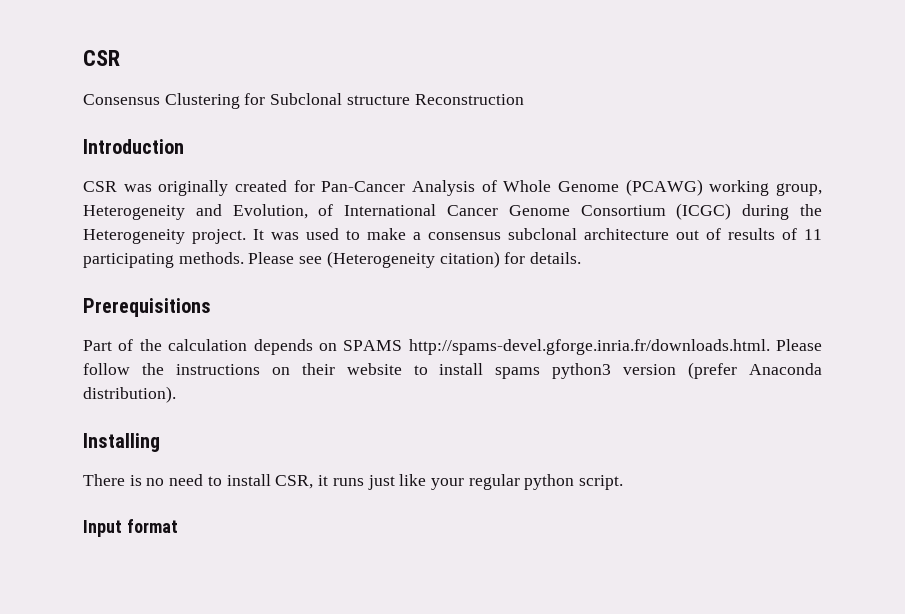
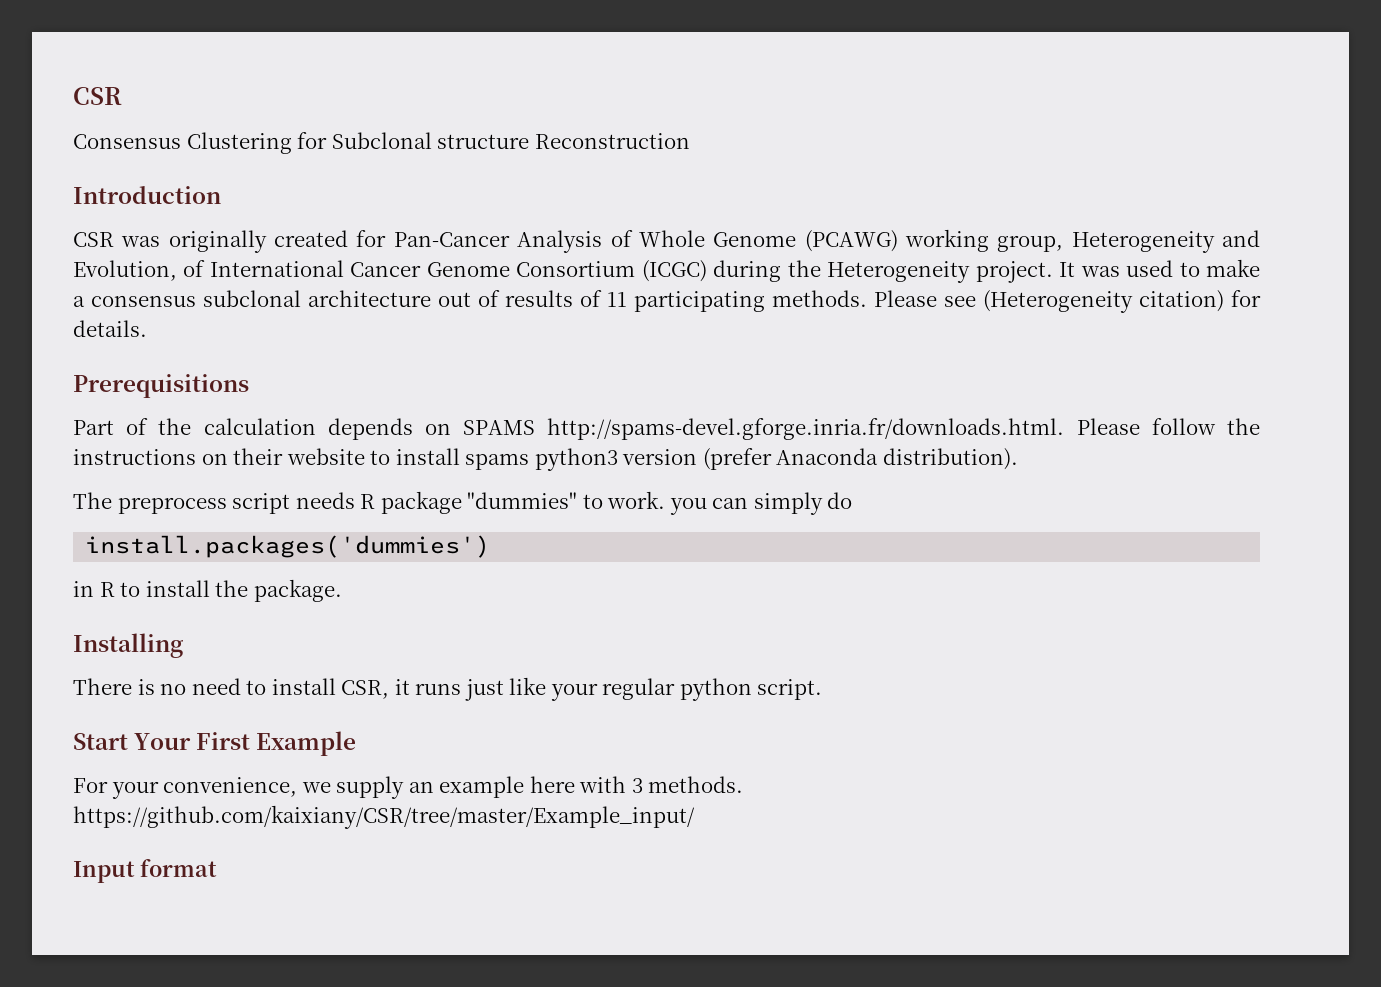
(176, 394) none -> [73,491,853,515] [85,535,491,558] [73,579,342,602] // The preprocess script needs R package "dummies" to work. you can simply do // install.packages('dummies') // in R to install the package.
(624, 482) none -> [73,731,357,756] [73,776,744,799] [73,805,695,829] // Start Your First Example // For your convenience, we supply an example here with 3 methods. https://github.com/kaixiany/CSR/tree/master/Example_input/

